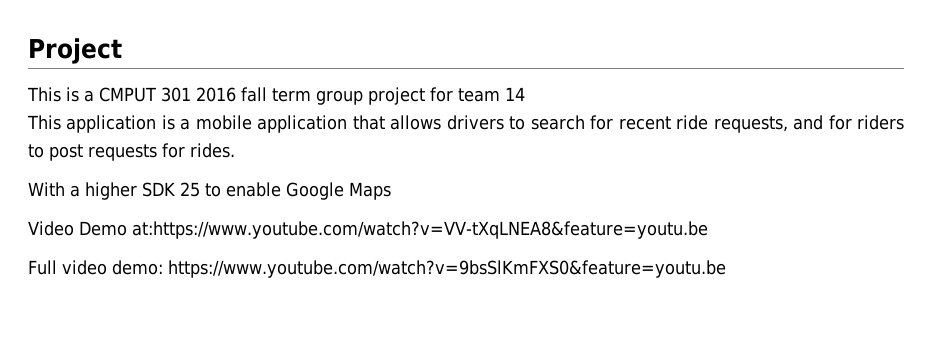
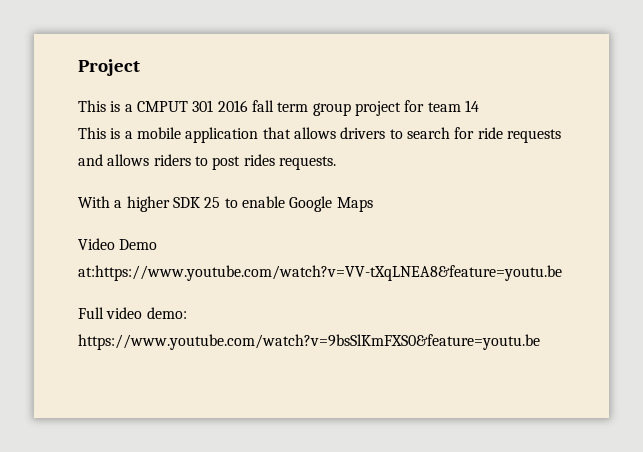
[66,115,157,133] application -> (106, 133) none
[618,115,905,133] [28,143,235,161] recent ride requests, and for riders to post requests for rides. -> [477,127,561,143] [78,154,336,170] ride requests and allows riders to post rides requests.

